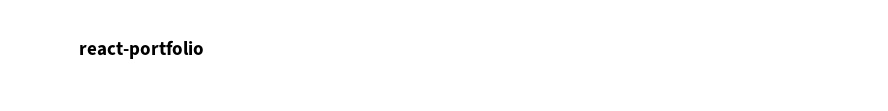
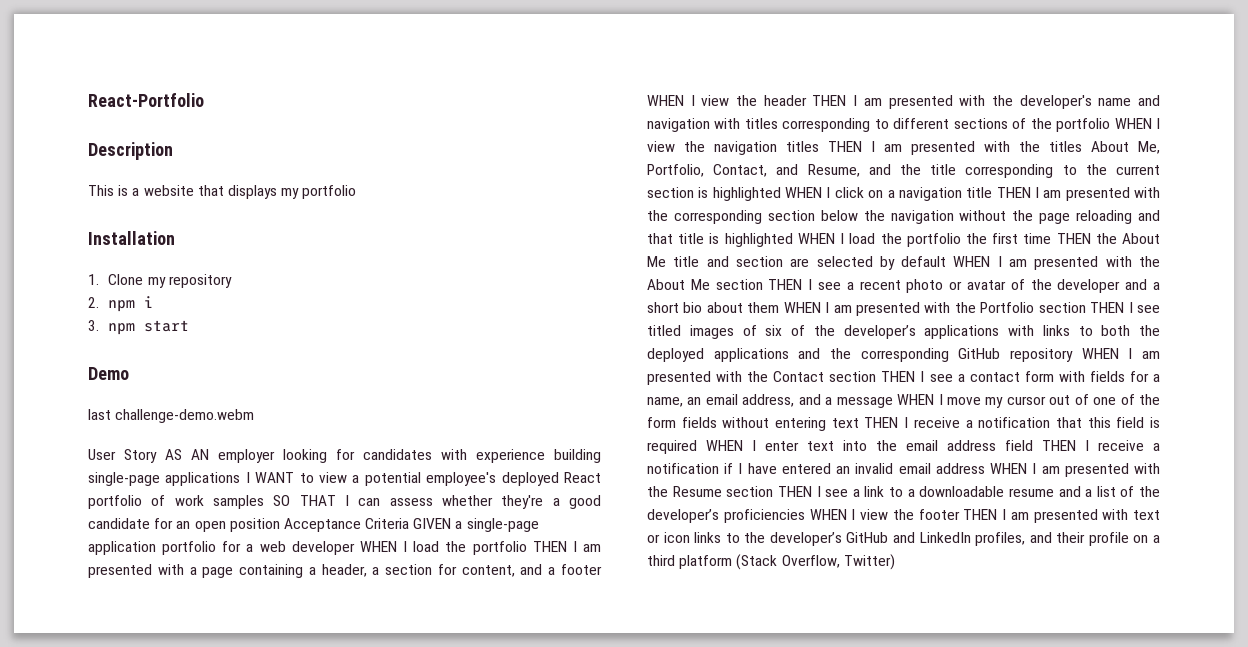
[79,40,204,59] react-portfolio -> [88,93,204,107] [88,142,173,160] [88,185,357,199] [88,231,175,245] [88,274,232,288] [88,296,154,312] [88,320,190,335] [88,367,129,380] [88,409,255,423] [88,449,601,463] [88,472,601,486] [88,495,601,509] [88,518,539,532] [88,541,601,555] [88,564,602,578] [647,95,1160,109] [647,118,1160,132] [647,141,1160,155] [647,164,1160,178] [647,187,1160,201] [647,210,1160,224] [647,233,1160,247] [647,256,1160,270] [647,279,1160,293] [647,302,1160,316] [647,325,1160,339] [647,348,1160,362] [647,371,1160,385] [647,394,1160,408] [647,417,1160,431] [647,440,1160,454] [647,463,1160,477] [647,486,1160,497] [647,509,1160,523] [647,532,1160,546] [647,554,895,570] React-Portfolio // Description // This is a website that displays my portfolio // Installation // 1. Clone my repository // 2. npm i // 3. npm start // Demo // last challenge-demo.webm // User Story AS AN employer looking for candidates with experience building single-page applications I WANT to view a potential employee's deployed React portfolio of work samples SO THAT I can assess whether they're a good candidate for an open position Acceptance Criteria GIVEN a single-page application portfolio for a web developer WHEN I load the portfolio THEN I am presented with a page containing a header, a section for content, and a footer WHEN I view the header THEN I am presented with the developer's name and navigation with titles corresponding to different sections of the portfolio WHEN I view the navigation titles THEN I am presented with the titles About Me, Portfolio, Contact, and Resume, and the title corresponding to the current section is highlighted WHEN I click on a navigation title THEN I am presented with the corresponding section below the navigation without the page reloading and that title is highlighted WHEN I load the portfolio the first time THEN the About Me title and section are selected by default WHEN I am presented with the About Me section THEN I see a recent photo or avatar of the developer and a short bio about them WHEN I am presented with the Portfolio section THEN I see titled images of six of the developer’s applications with links to both the deployed applications and the corresponding GitHub repository WHEN I am presented with the Contact section THEN I see a contact form with fields for a name, an email address, and a message WHEN I move my cursor out of one of the form fields without entering text THEN I receive a notification that this field is required WHEN I enter text into the email address field THEN I receive a notification if I have entered an invalid email address WHEN I am presented with the Resume section THEN I see a link to a downloadable resume and a list of the developer’s proficiencies WHEN I view the footer THEN I am presented with text or icon links to the developer’s GitHub and LinkedIn profiles, and their profile on a third platform (Stack Overflow, Twitter)

